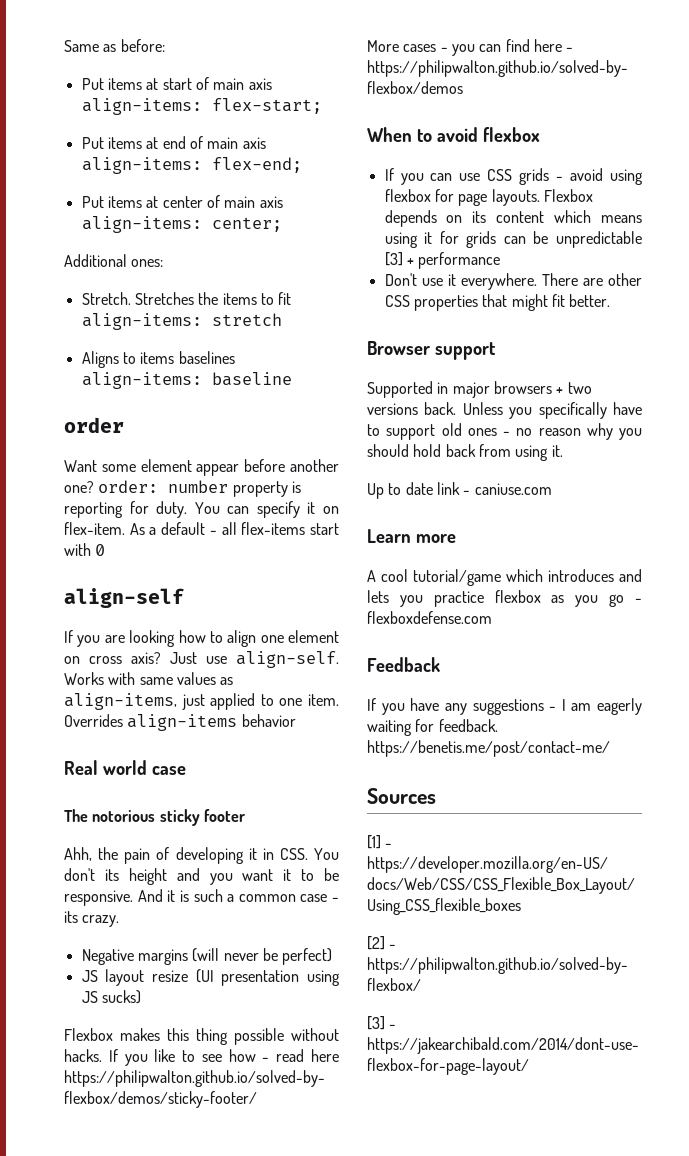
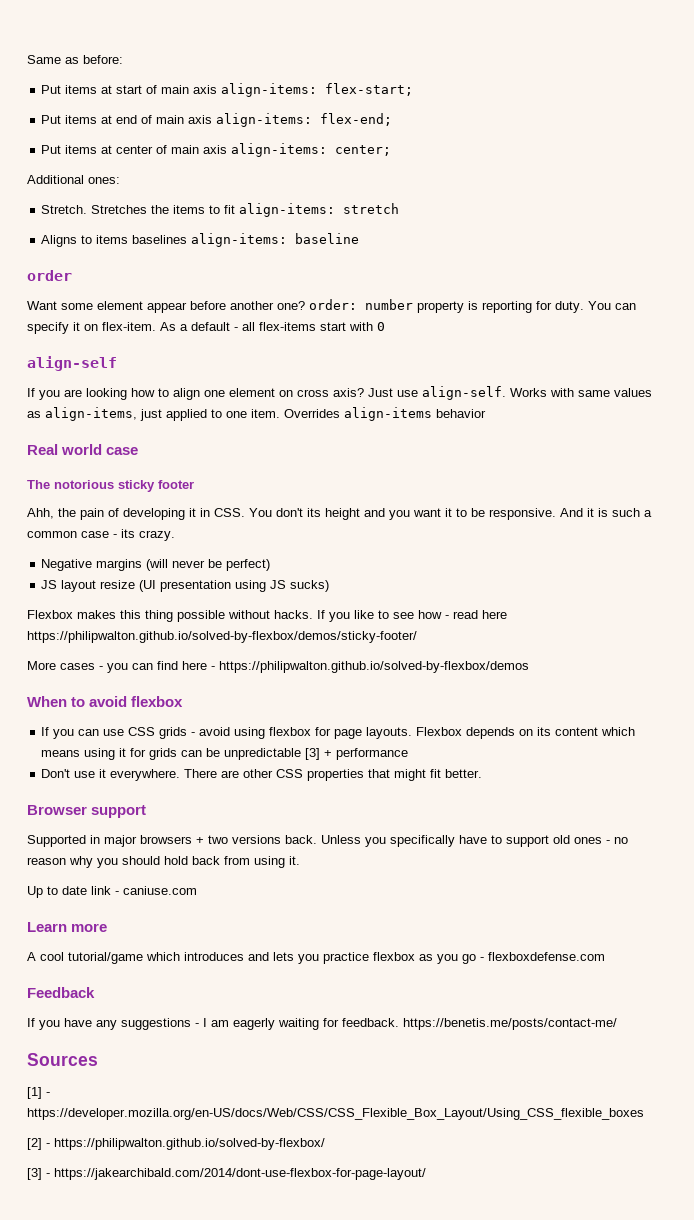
[367,740,610,757] https://benetis.me/post/contact-me/ -> [403,1018,617,1030] https://benetis.me/posts/contact-me/

